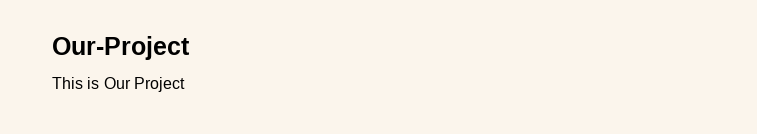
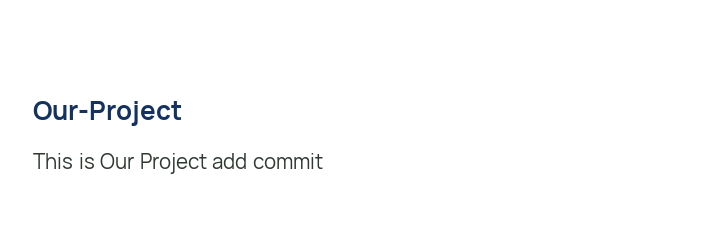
(185, 84) none -> [212,153,323,169] add commit

